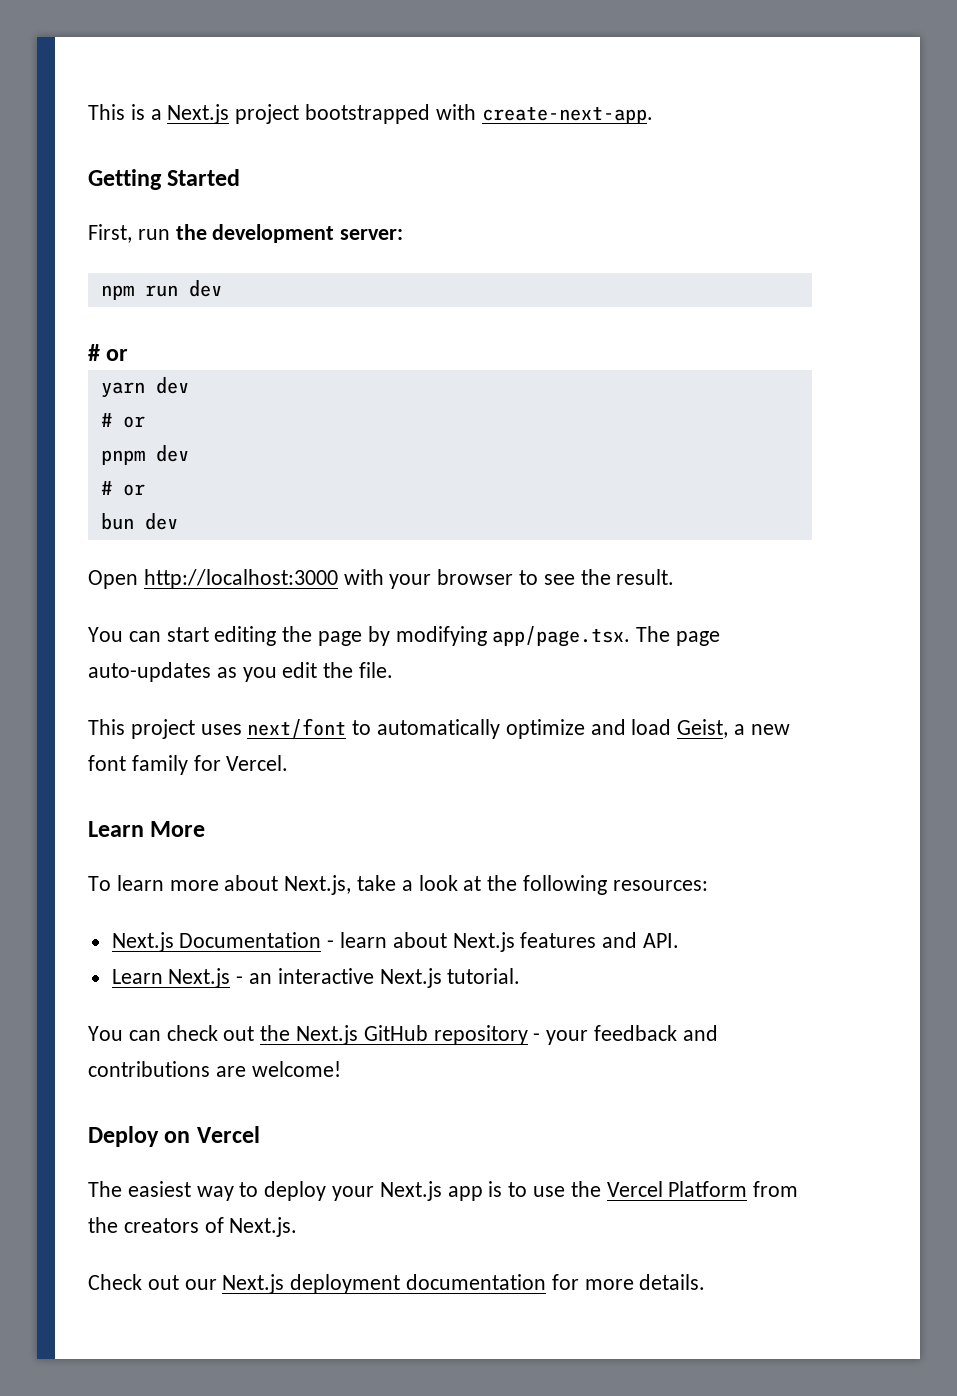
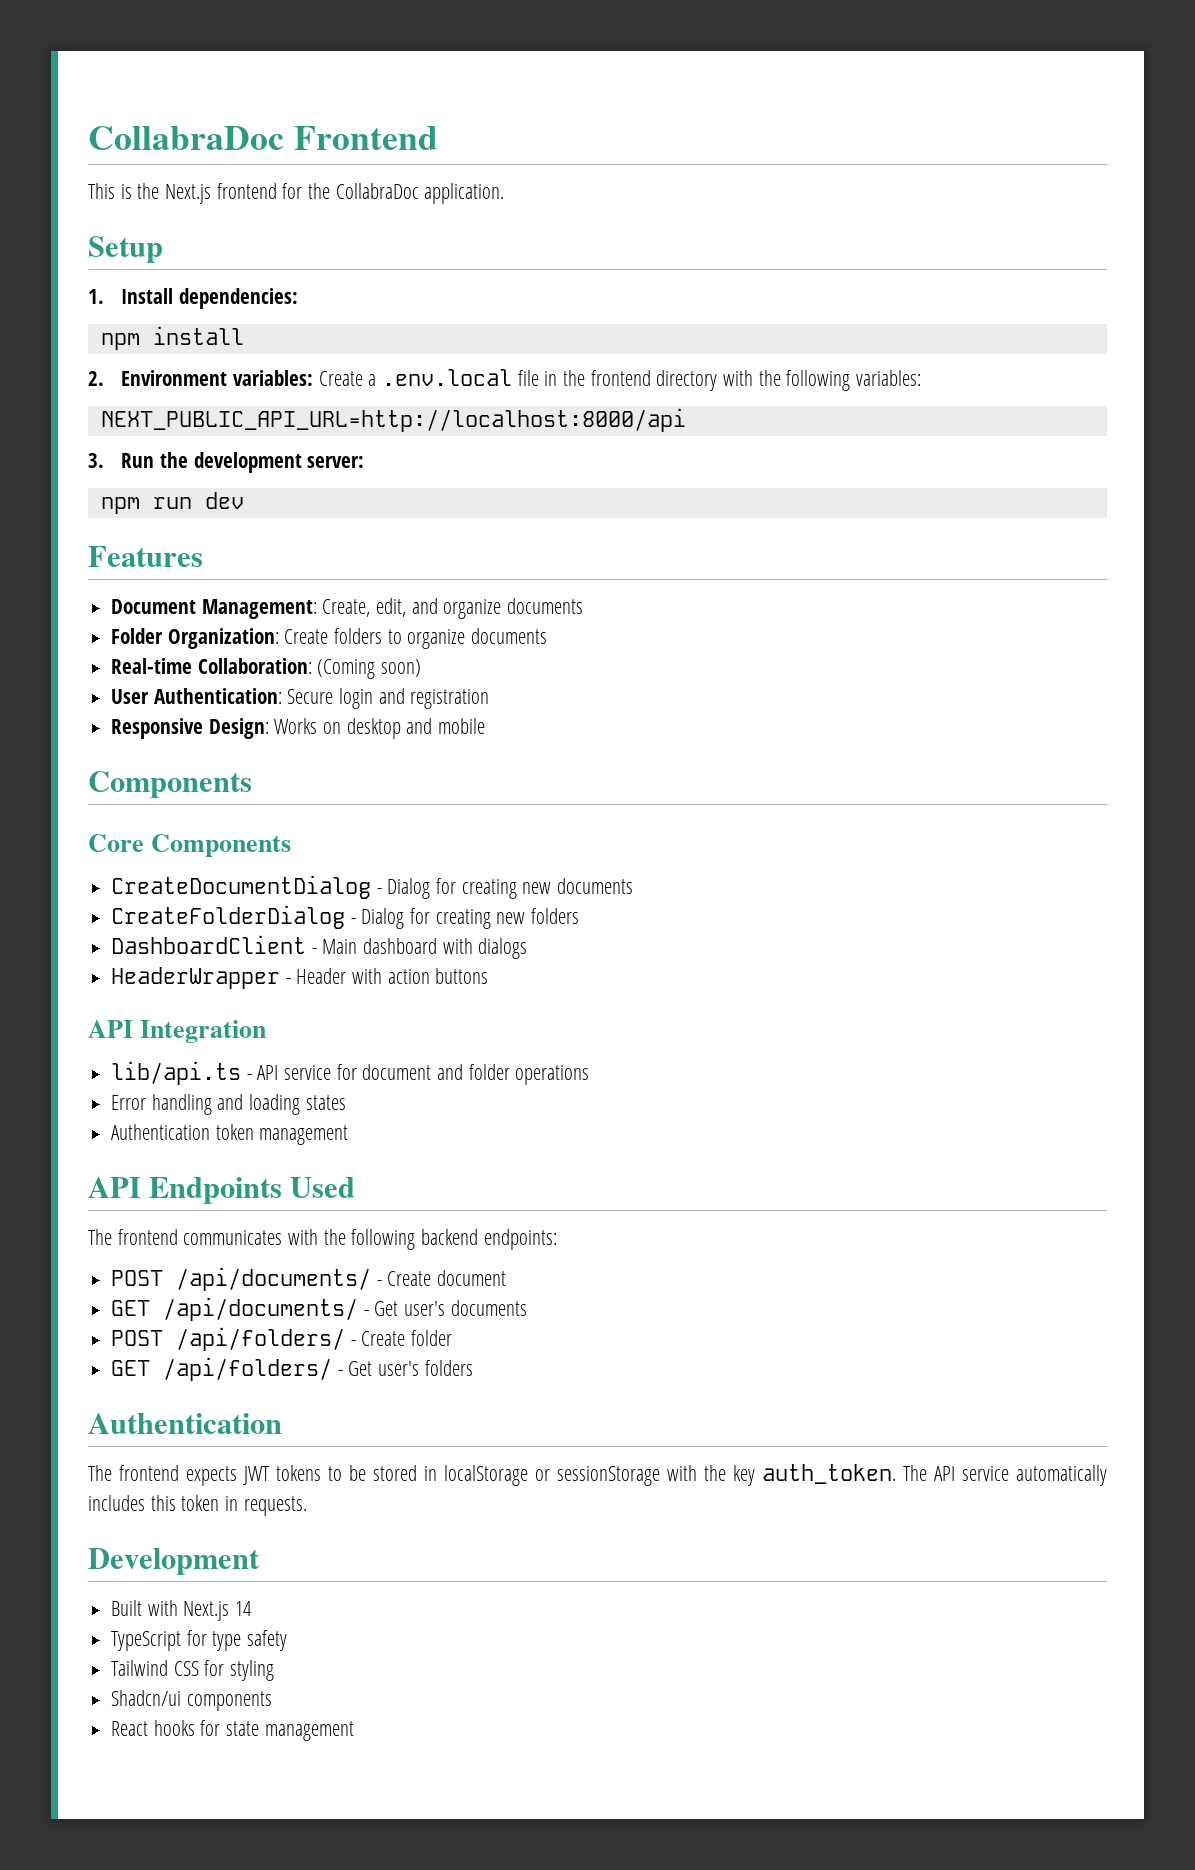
[88,104,653,124] [88,169,241,190] [88,224,170,243] This is a Next.js project bootstrapped with create-next-app. // Getting Started // First, run -> [88,126,438,150] [88,183,505,204] [88,236,163,263] [88,288,299,309] [100,326,244,350] [88,369,922,391] [100,408,686,432] [88,453,155,468] CollabraDoc Frontend // This is the Next.js frontend for the CollabraDoc application. // Setup // 1. Install dependencies: // npm install // 2. Environment variables: Create a .env.local file in the frontend directory with the following variables: // NEXT_PUBLIC_API_URL=http://localhost:8000/api // 3. Run
[88,344,129,361] [100,377,189,398] [100,413,145,428] [100,445,189,465] [100,481,145,496] [100,513,178,530] [88,569,675,589] [88,626,721,647] [88,662,394,682] [88,718,790,739] [88,755,289,775] [88,821,206,837] [88,875,708,895] [111,932,680,952] [111,968,521,988] [88,1025,718,1045] [88,1061,341,1077] [88,1126,260,1147] [88,1181,799,1201] [88,1217,298,1237] [88,1274,706,1294] # or // yarn dev // # or // pnpm dev // # or // bun dev // Open http://localhost:3000 with your browser to see the result. // You can start editing the page by modifying app/page.tsx. The page auto-updates as you edit the file. // This project uses next/font to automatically optimize and load Geist, a new font family for Vercel. // Learn More // To learn more about Next.js, take a look at the following resources: // Next.js Documentation - learn about Next.js features and API. // Learn Next.js - an interactive Next.js tutorial. // You can check out the Next.js GitHub repository - your feedback and contributions are welcome! // Deploy on Vercel // The easiest way to deploy your Next.js app is to use the Vercel Platform from the creators of Next.js. // Check out our Next.js deployment documentation for more details. -> [88,546,203,567] [111,598,584,619] [111,628,548,649] [111,658,422,679] [111,688,490,709] [111,718,486,739] [88,771,252,798] [88,834,292,857] [111,875,634,899] [111,905,580,929] [111,935,528,959] [111,967,489,989] [88,1020,267,1043] [111,1061,590,1085] [111,1094,346,1115] [111,1124,349,1145] [88,1177,356,1204] [88,1229,557,1250] [111,1267,507,1291] [111,1297,527,1321] [111,1327,453,1351] [111,1357,473,1381] [88,1413,282,1434] [88,1464,1107,1486] [88,1495,307,1516] [88,1548,260,1575] [111,1600,253,1621] [111,1630,288,1651] [111,1660,275,1681] [111,1690,272,1711] [111,1720,354,1741] Features // Document Management: Create, edit, and organize documents // Folder Organization: Create folders to organize documents // Real-time Collaboration: (Coming soon) // User Authentication: Secure login and registration // Responsive Design: Works on desktop and mobile // Components // Core Components // CreateDocumentDialog - Dialog for creating new documents // CreateFolderDialog - Dialog for creating new folders // DashboardClient - Main dashboard with dialogs // HeaderWrapper - Header with action buttons // API Integration // lib/api.ts - API service for document and folder operations // Error handling and loading states // Authentication token management // API Endpoints Used // The frontend communicates with the following backend endpoints: // POST /api/documents/ - Create document // GET /api/documents/ - Get user's documents // POST /api/folders/ - Create folder // GET /api/folders/ - Get user's folders // Authentication // The frontend expects JWT tokens to be stored in localStorage or sessionStorage with the key auth_token. The API service automatically includes this token in requests. // Development // Built with Next.js 14 // TypeScript for type safety // Tailwind CSS for styling // Shadcn/ui components // React hooks for state management

